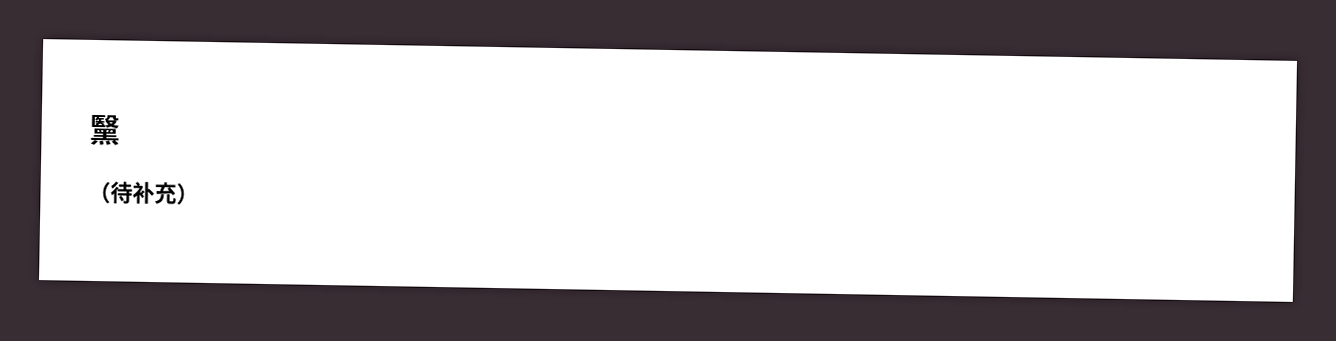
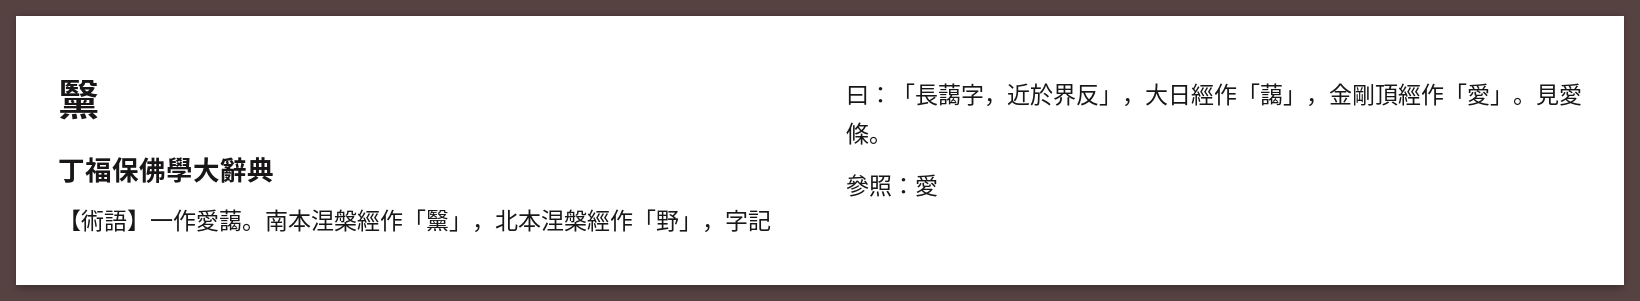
[88,180,199,205] （待补充） -> [58,157,274,184] [58,209,771,233] [846,83,1582,107] [846,122,892,145] [846,174,938,197] 丁福保佛學大辭典 // 【術語】一作愛藹。南本涅槃經作「黳」，北本涅槃經作「野」，字記曰：「長藹字，近於界反」，大日經作「藹」，金剛頂經作「愛」。見愛條。 // 參照：愛

